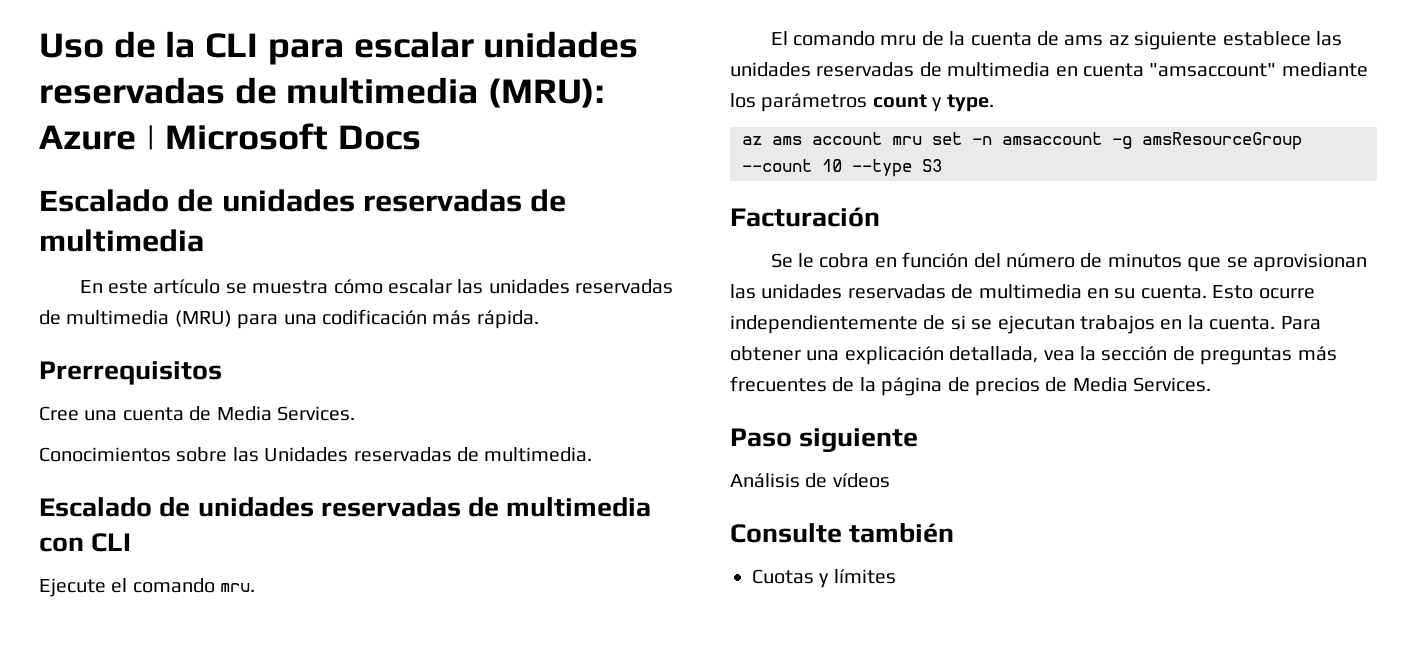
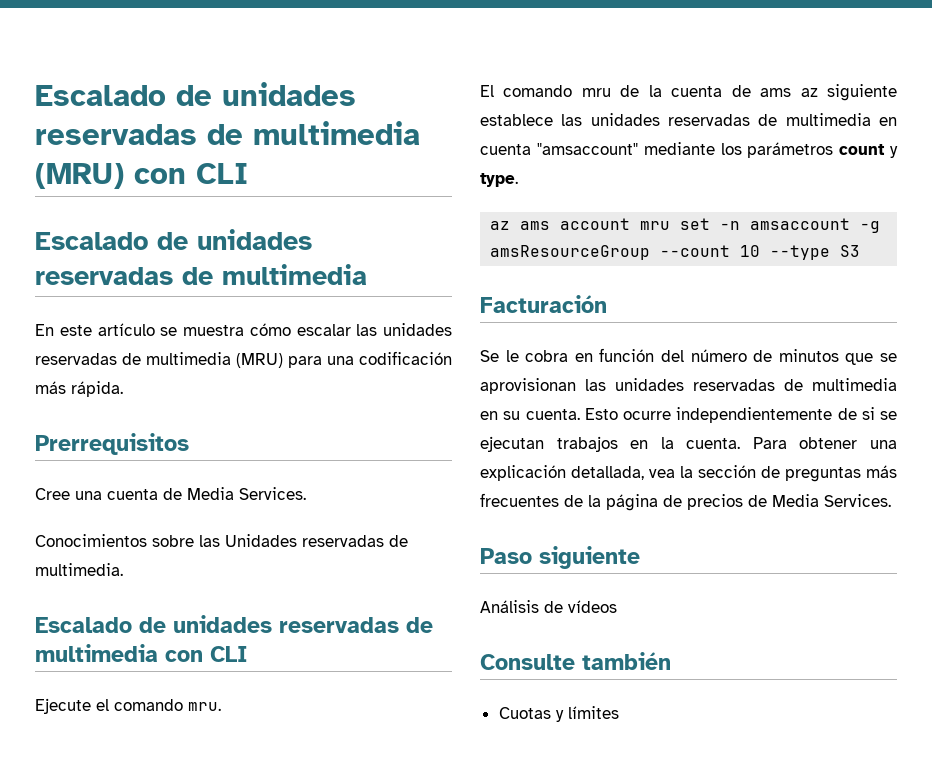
[39,31,639,65] [39,77,605,108] [39,123,422,150] Uso de la CLI para escalar unidades reservadas de multimedia (MRU): Azure | Microsoft Docs -> [35,82,356,106] [35,121,420,145] [35,163,248,189] Escalado de unidades reservadas de multimedia (MRU) con CLI

